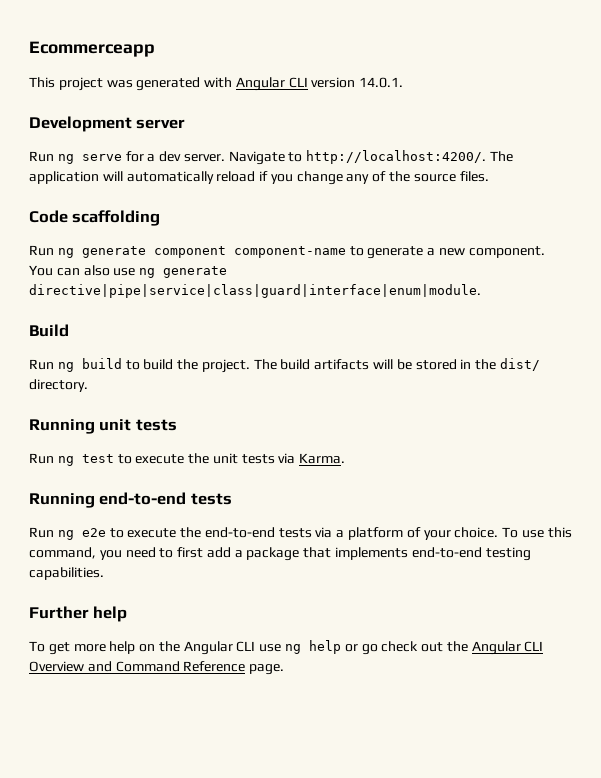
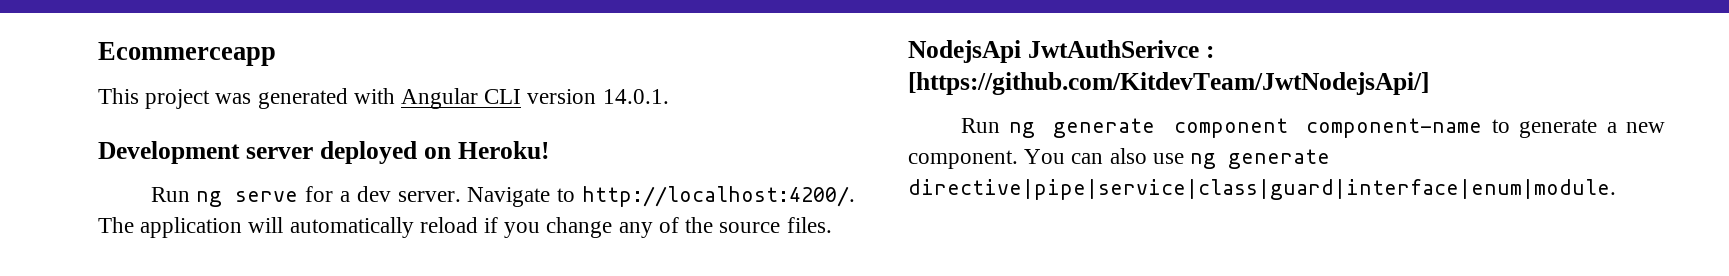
(186, 124) none -> [319,141,549,164] deployed on Heroku!
[29,210,161,226] Code scaffolding -> [908,40,1214,63] [908,72,1429,95] NodejsApi JwtAuthSerivce : [https://github.com/KitdevTeam/JwtNodejsApi/]
[29,324,69,337] [29,358,540,373] [29,379,88,392] [29,419,177,434] [29,453,346,466] [29,492,232,508] [29,527,572,540] [29,547,531,561] [29,567,104,580] [29,606,128,622] [29,640,544,655] [29,661,285,675] // Build // Run ng build to build the project. The build artifacts will be stored in the dist/ directory. // Running unit tests // Run ng test to execute the unit tests via Karma. // Running end-to-end tests // Run ng e2e to execute the end-to-end tests via a platform of your choice. To use this command, you need to first add a package that implements end-to-end testing capabilities. // Further help // To get more help on the Angular CLI use ng help or go check out the Angular CLI Overview and Command Reference page. -> (1616, 189) none

